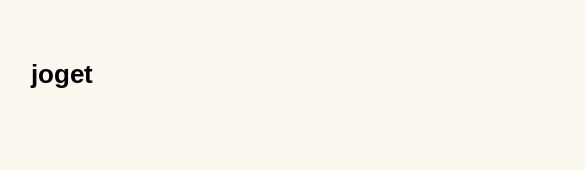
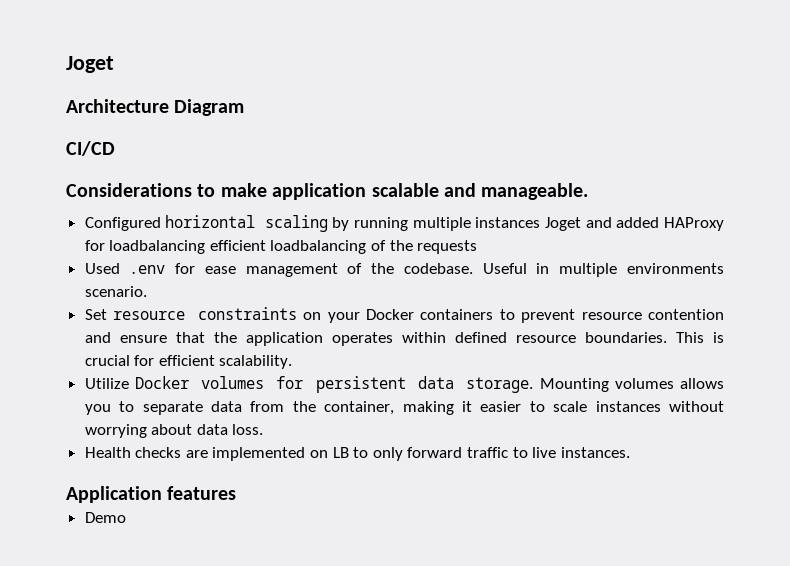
[30,64,93,88] joget -> [66,56,114,73] [66,99,245,116] [66,141,115,156] [66,183,589,200] [84,215,724,232] [84,240,478,254] [84,263,724,277] [84,286,147,297] [84,307,724,323] [84,332,724,346] [84,355,293,369] [84,376,724,393] [84,401,724,415] [84,424,264,438] [84,447,630,461] [66,486,237,503] [84,512,126,523] Joget // Architecture Diagram // CI/CD // Considerations to make application scalable and manageable. // Configured horizontal scaling by running multiple instances Joget and added HAProxy for loadbalancing efficient loadbalancing of the requests // Used .env for ease management of the codebase. Useful in multiple environments scenario. // Set resource constraints on your Docker containers to prevent resource contention and ensure that the application operates within defined resource boundaries. This is crucial for efficient scalability. // Utilize Docker volumes for persistent data storage. Mounting volumes allows you to separate data from the container, making it easier to scale instances without worrying about data loss. // Health checks are implemented on LB to only forward traffic to live instances. // Application features // Demo

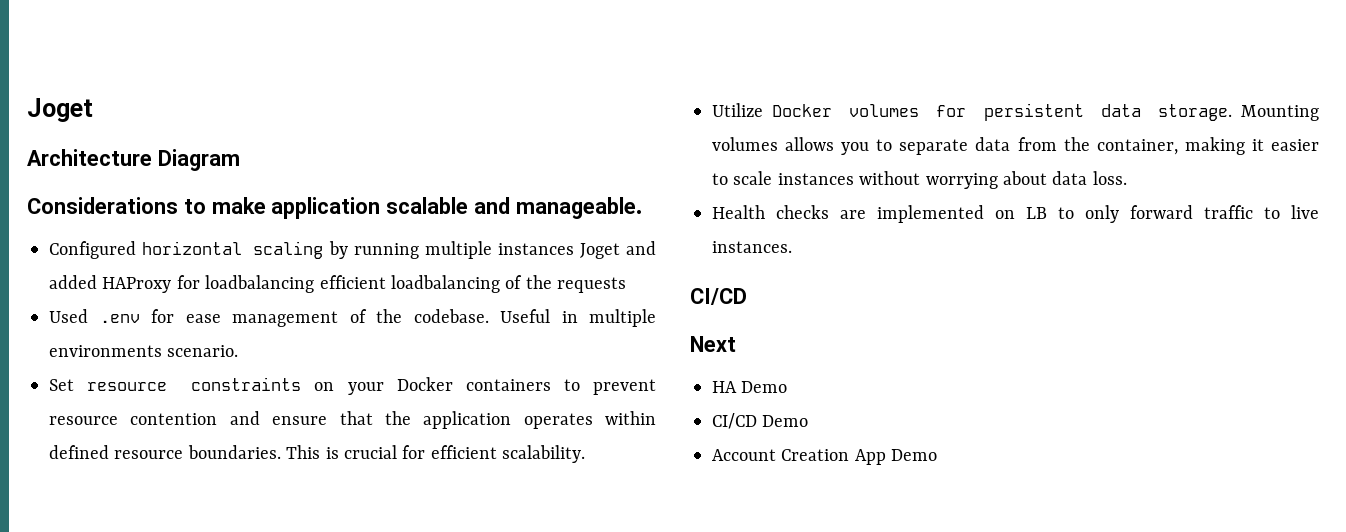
[66,141,115,156] // CI/CD -> (240, 160) none
[66,486,237,503] Application features // -> [690,288,747,305] [690,336,736,352] [712,381,788,393] [712,413,809,429] [712,449,886,465] CI/CD // Next // HA Demo // CI/CD Demo // Account Creation App

